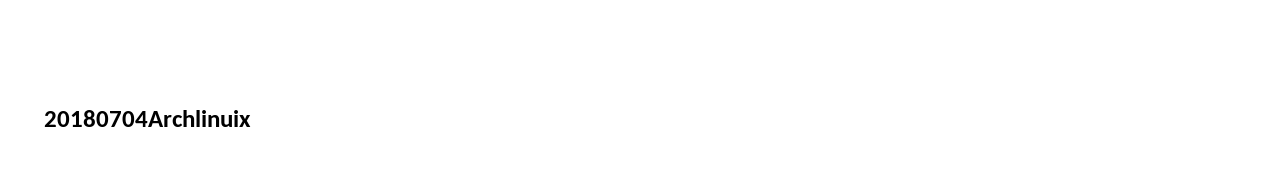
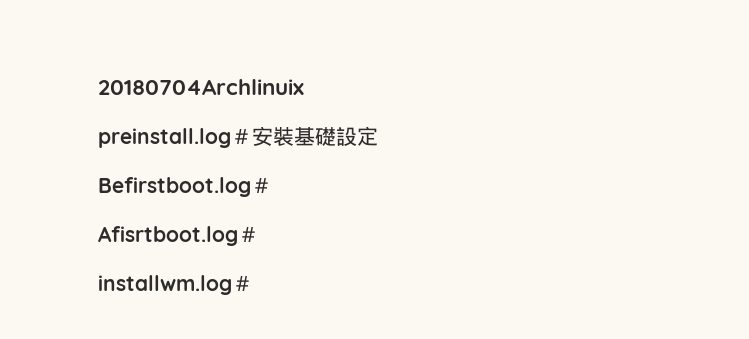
(251, 118) none -> [98,126,378,148] [98,177,272,197] [98,226,259,246] [98,275,253,295] // preinstall.log＃安裝基礎設定 // Befirstboot.log＃ // Afisrtboot.log＃ // installwm.log＃

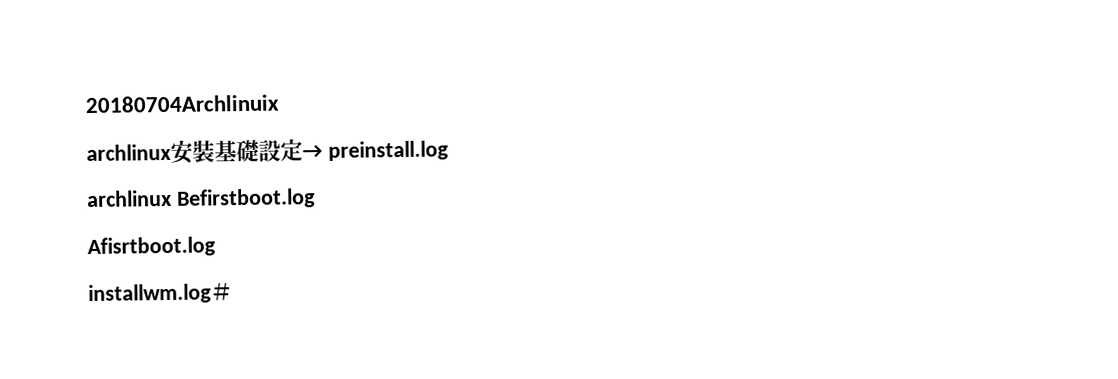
[98,128,252,148] preinstall.log＃ -> [86,143,171,162] archlinux
(378, 136) // -> [302,140,449,161] [86,189,172,208] → preinstall.log // archlinux
[251,177,272,193] ＃ -> (316, 198) none
[238,226,259,242] ＃ -> (216, 247) none

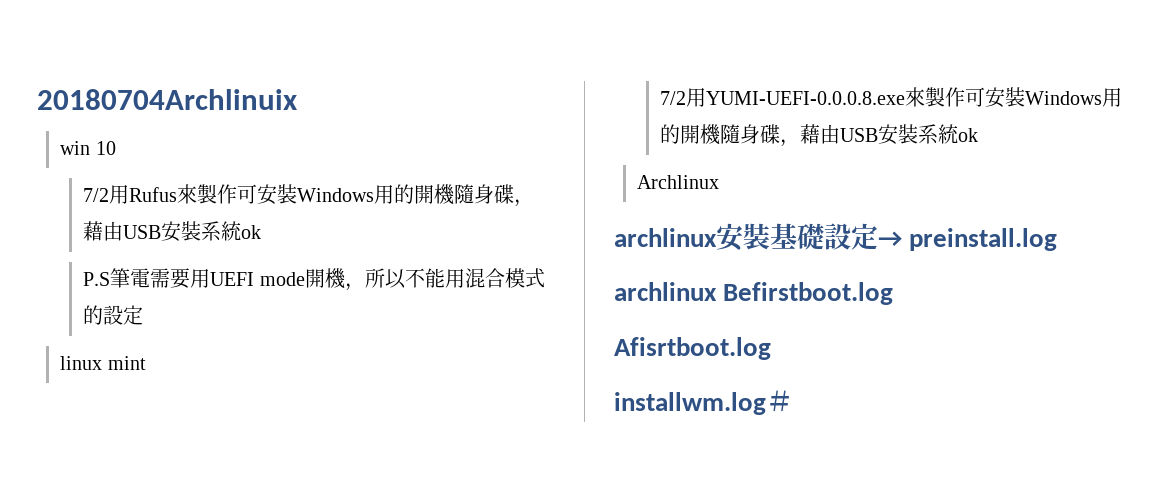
(279, 104) none -> [60,141,116,155] [83,184,535,207] [83,221,262,242] [83,268,545,291] [83,305,144,325] [60,356,146,370] [660,87,1123,108] [660,124,979,147] [637,175,720,189] // win 10 // 7/2用Rufus來製作可安裝Windows用的開機隨身碟，藉由USB安裝系統ok // P.S筆電需要用UEFI mode開機，所以不能用混合模式的設定 // linux mint // 7/2用YUMI-UEFI-0.0.0.8.exe來製作可安裝Windows用的開機隨身碟，藉由USB安裝系統ok // Archlinux

